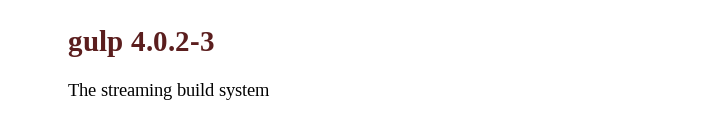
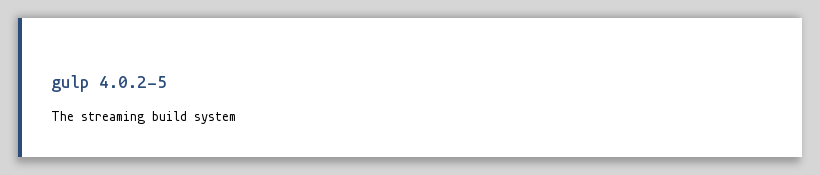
[130,32,215,51] 4.0.2-3 -> [99,76,167,88] 4.0.2-5

